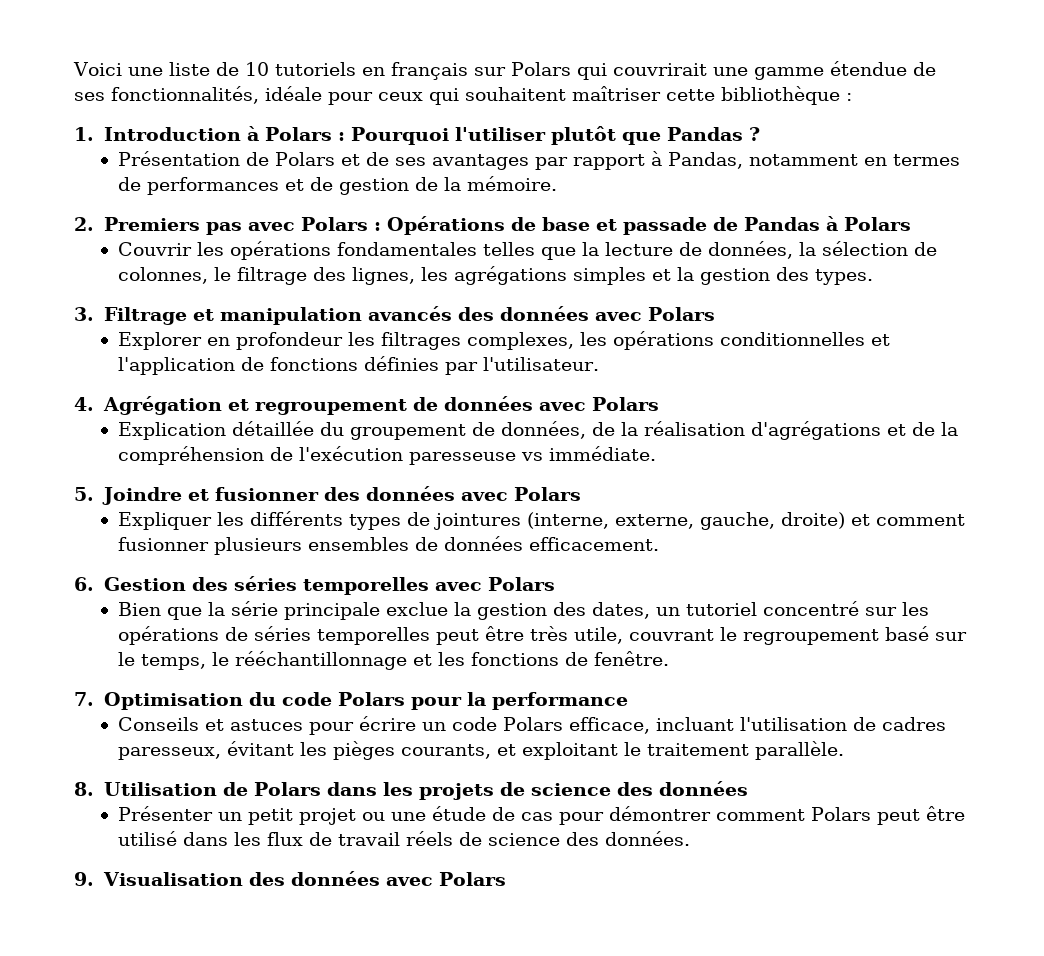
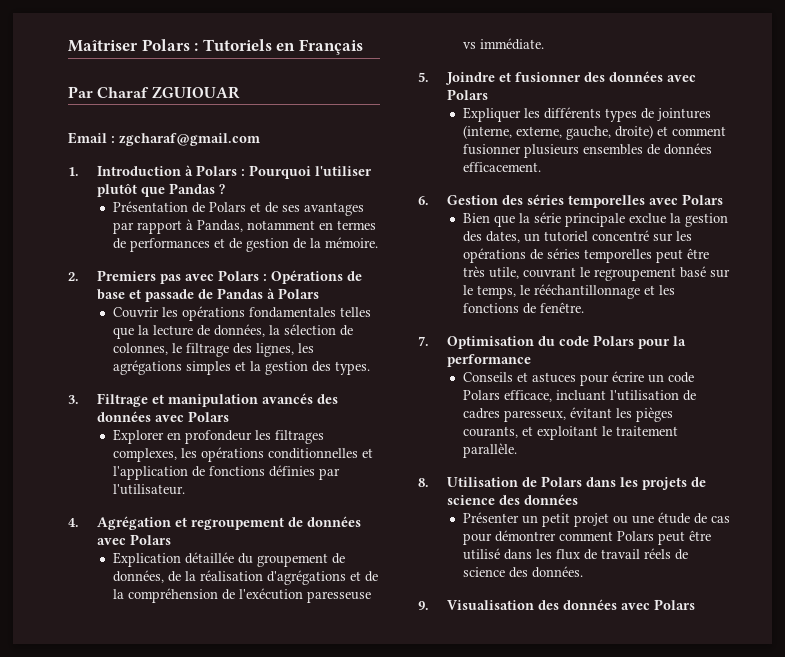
[73,61,936,80] [74,86,852,105] Voici une liste de 10 tutoriels en français sur Polars qui couvrirait une gamme étendue de ses fonctionnalités, idéale pour ceux qui souhaitent maîtriser cette bibliothèque : -> [68,39,363,55] [68,86,240,99] [68,132,260,146] Maîtriser Polars : Tutoriels en Français // Par Charaf ZGUIOUAR // Email : zgcharaf@gmail.com

